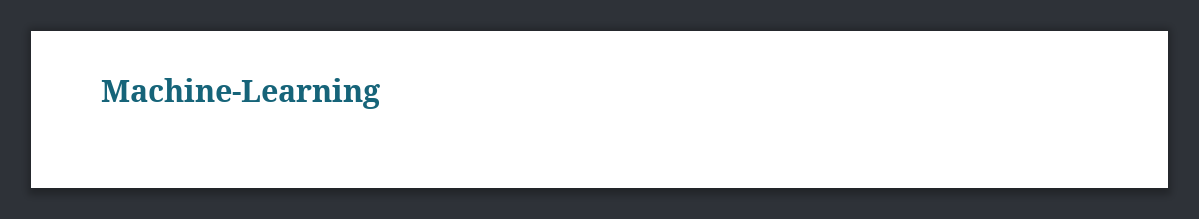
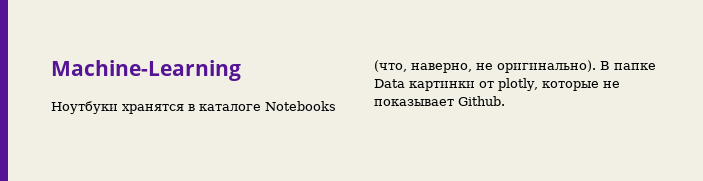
(380, 93) none -> [51,101,336,114] [374,60,656,73] [374,78,620,91] [374,96,505,106] // Ноутбуки хранятся в каталоге Notebooks (что, наверно, не оригинально). В папке Data картинки от plotly, которые не показывает Github.

